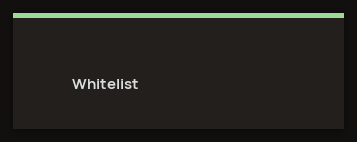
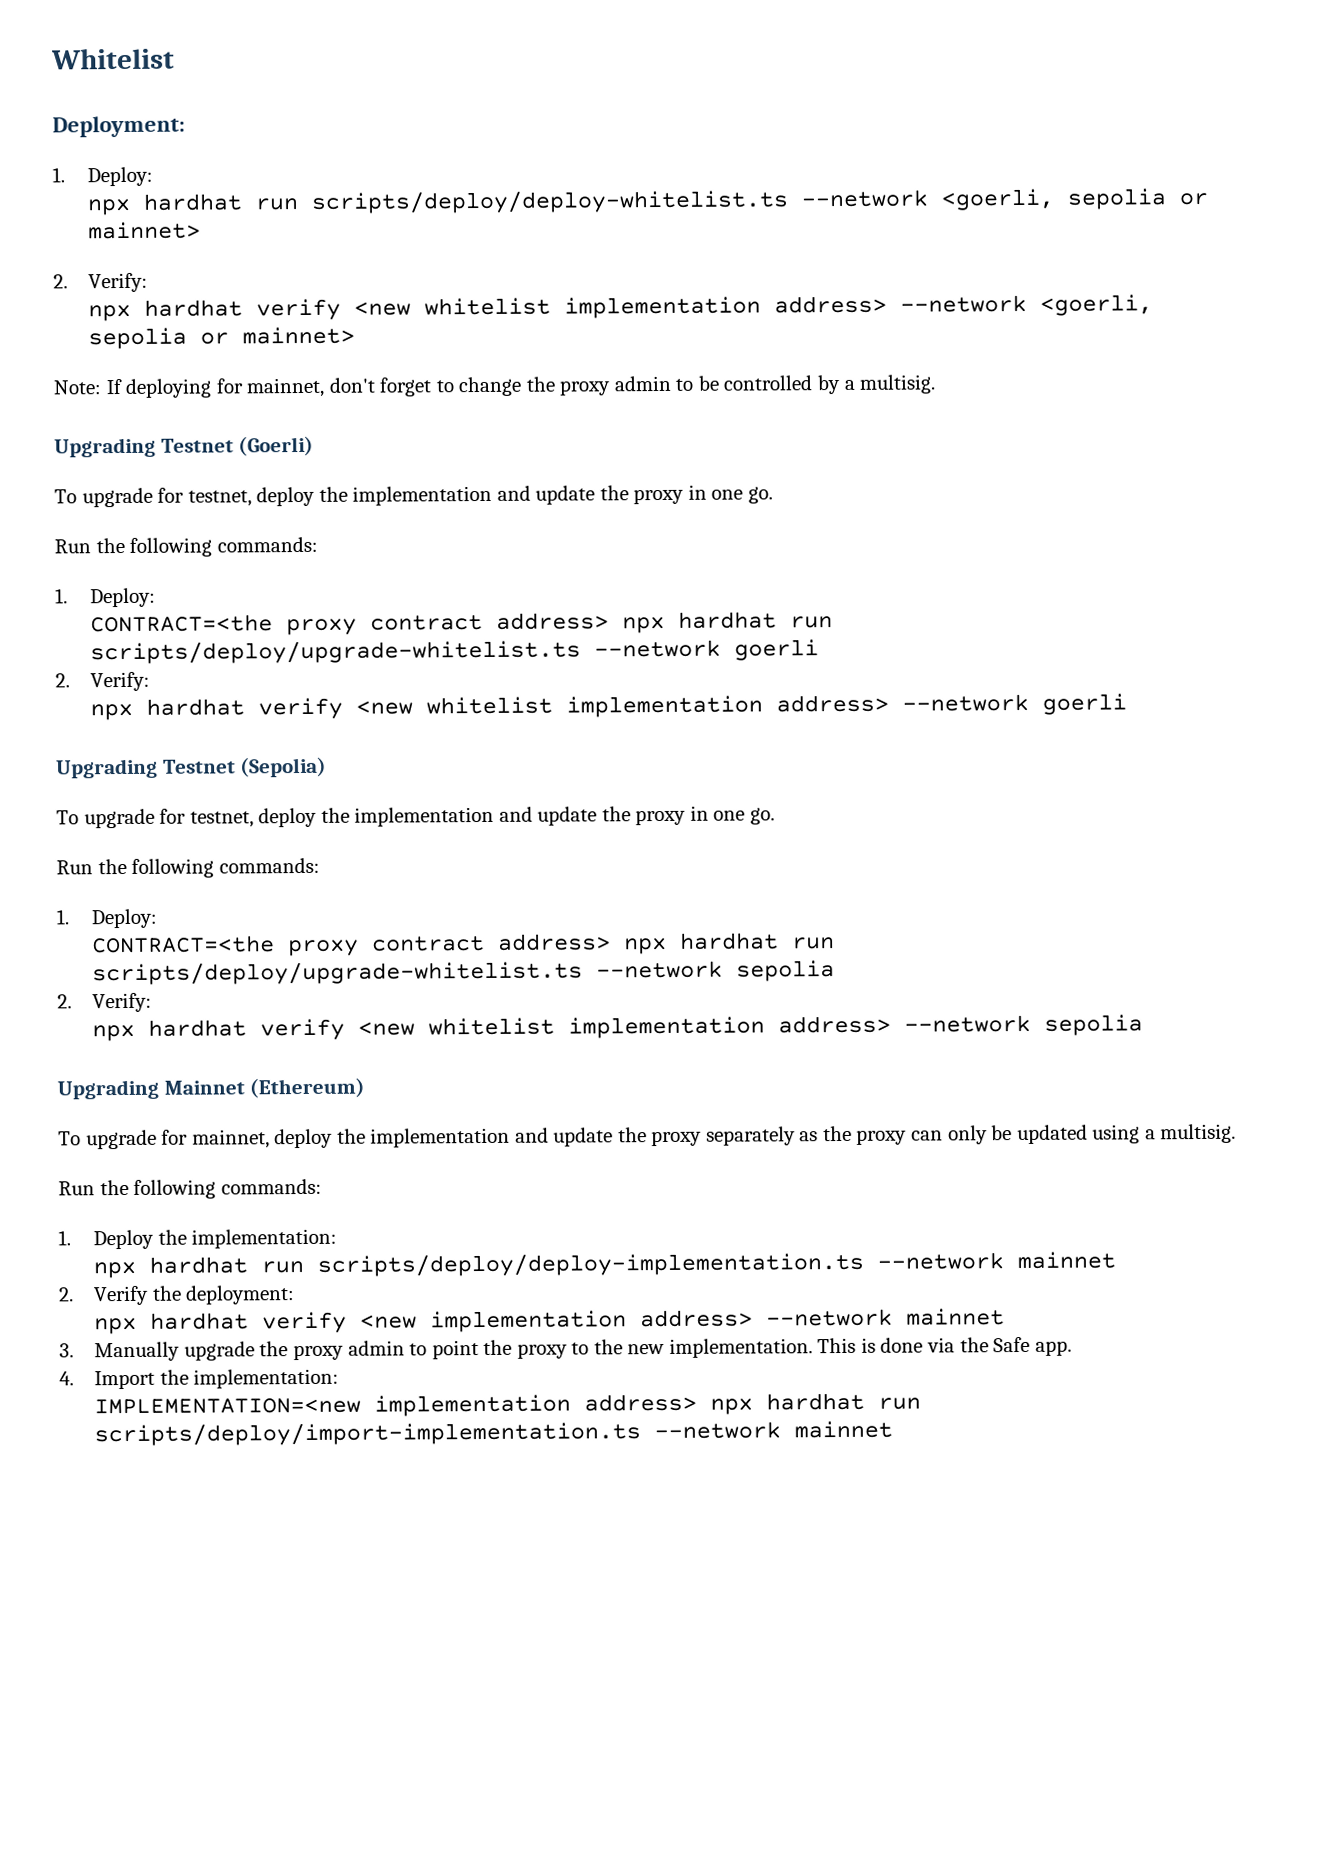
(139, 84) none -> [52,115,185,138] [52,166,154,187] [87,188,1209,216] [88,221,202,240] [53,272,149,293] [88,294,1154,322] [88,326,356,350] [53,374,937,398] [54,435,315,458] [54,484,773,508] [54,536,318,557] [55,587,157,608] [90,611,834,636] [90,639,820,665] [55,671,151,692] [90,693,1128,721] [56,756,328,779] [56,805,775,829] [56,857,320,878] [56,908,158,929] [92,932,836,957] [92,960,836,986] [57,992,153,1013] [92,1014,1144,1042] [57,1077,366,1100] [58,1123,1237,1150] [58,1178,322,1199] [58,1228,338,1250] [93,1251,1117,1279] [58,1285,296,1306] [94,1308,1006,1335] [59,1336,1072,1362] [59,1368,340,1390] [94,1392,922,1417] [94,1420,894,1447] // Deployment: // 1. Deploy: // npx hardhat run scripts/deploy/deploy-whitelist.ts --network <goerli, sepolia or mainnet> // 2. Verify: // npx hardhat verify <new whitelist implementation address> --network <goerli, sepolia or mainnet> // Note: If deploying for mainnet, don't forget to change the proxy admin to be controlled by a multisig. // Upgrading Testnet (Goerli) // To upgrade for testnet, deploy the implementation and update the proxy in one go. // Run the following commands: // 1. Deploy: // CONTRACT=<the proxy contract address> npx hardhat run scripts/deploy/upgrade-whitelist.ts --network goerli // 2. Verify: // npx hardhat verify <new whitelist implementation address> --network goerli // Upgrading Testnet (Sepolia) // To upgrade for testnet, deploy the implementation and update the proxy in one go. // Run the following commands: // 1. Deploy: // CONTRACT=<the proxy contract address> npx hardhat run scripts/deploy/upgrade-whitelist.ts --network sepolia // 2. Verify: // npx hardhat verify <new whitelist implementation address> --network sepolia // Upgrading Mainnet (Ethereum) // To upgrade for mainnet, deploy the implementation and update the proxy separately as the proxy can only be updated using a multisig. // Run the following commands: // 1. Deploy the implementation: // npx hardhat run scripts/deploy/deploy-implementation.ts --network mainnet // 2. Verify the deployment: // npx hardhat verify <new implementation address> --network mainnet // 3. Manually upgrade the proxy admin to point the proxy to the new implementation. This is done via the Safe app. // 4. Import the implementation: // IMPLEMENTATION=<new implementation address> npx hardhat run scripts/deploy/import-implementation.ts --network mainnet

